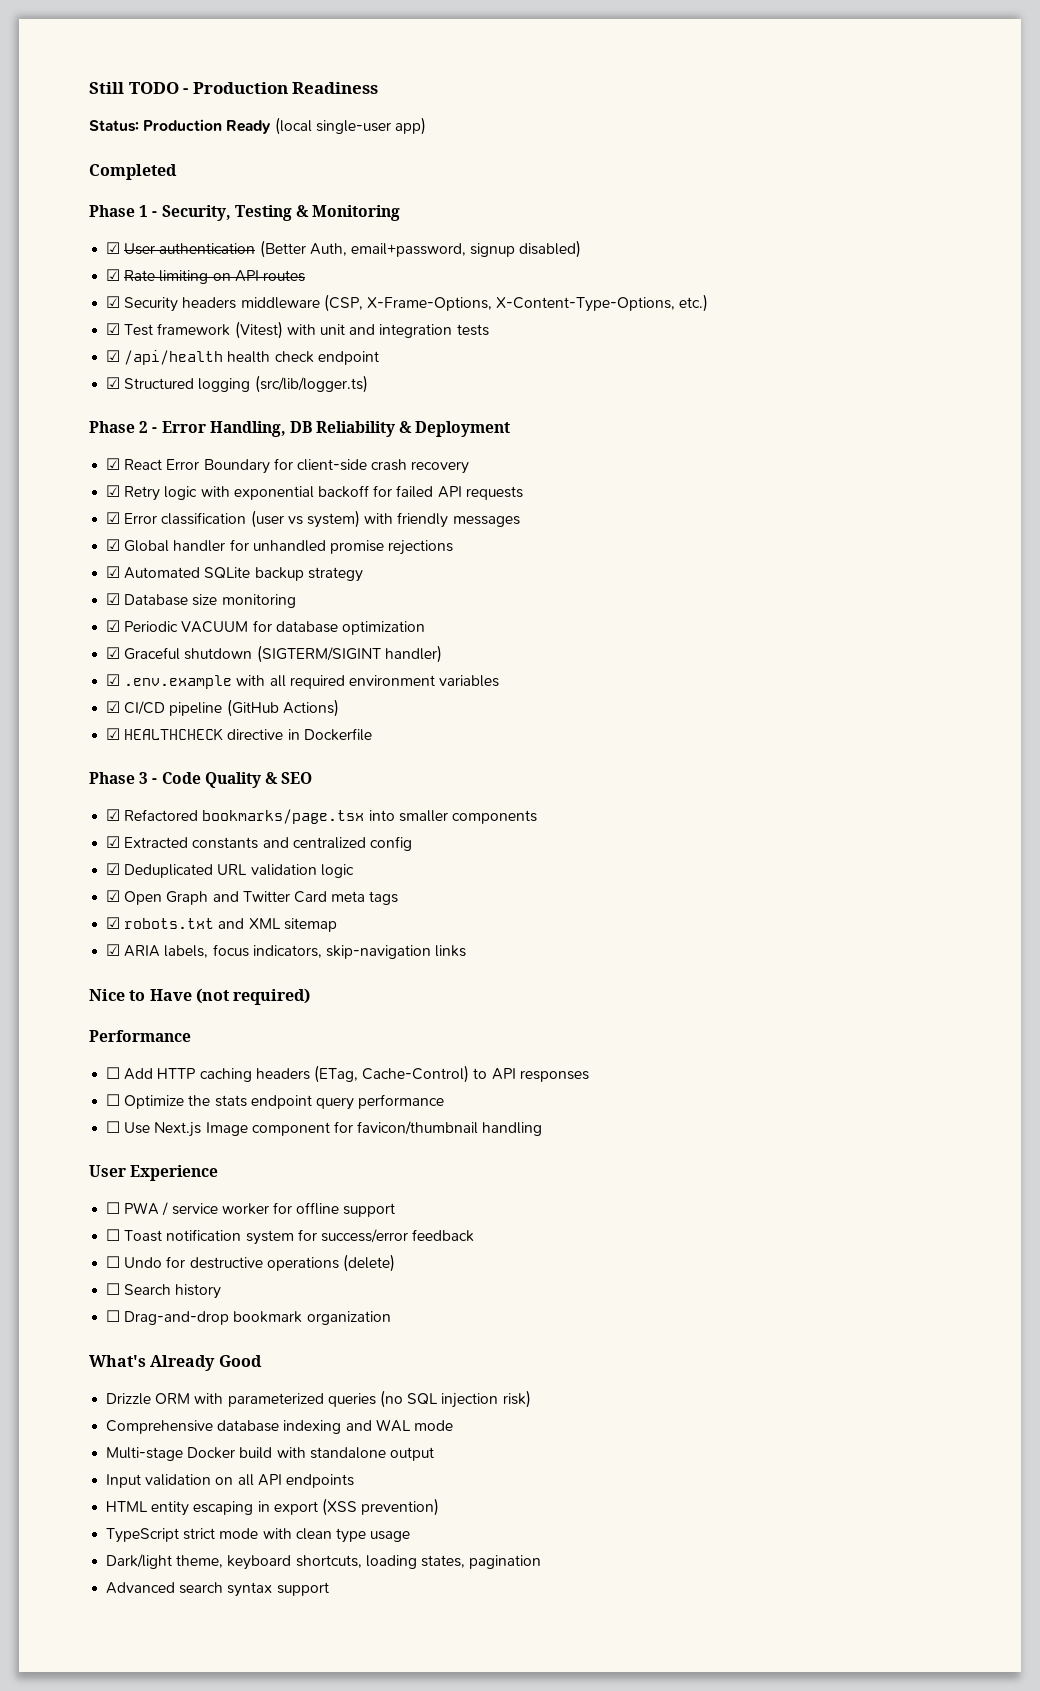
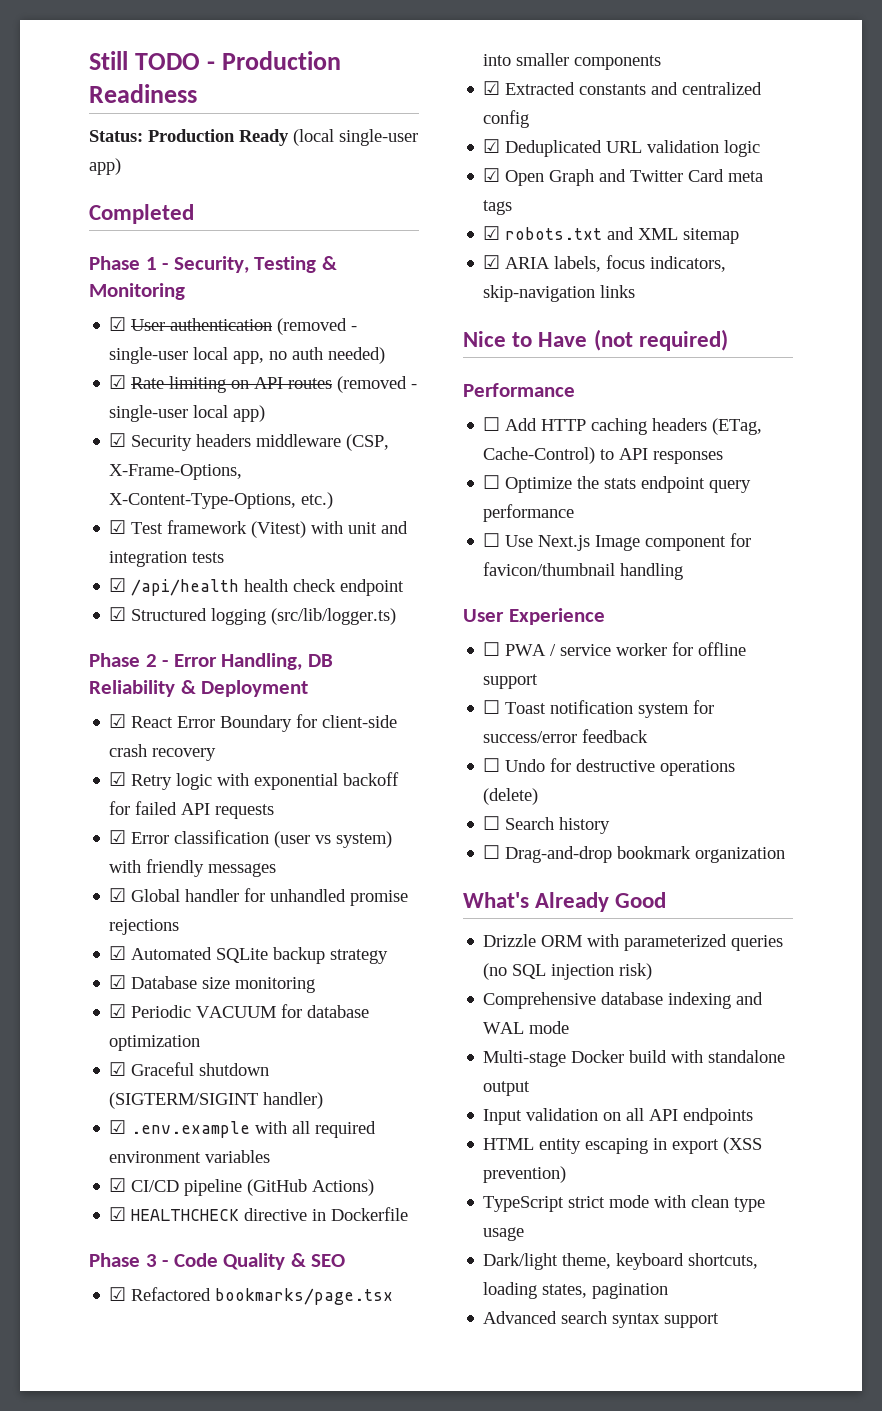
[259,240,582,258] (Better Auth, email+password, signup disabled) -> [277,318,358,335] [109,347,386,364] (removed - single-user local app, no auth needed)
(305, 276) none -> [337,376,418,393] [109,405,266,422] (removed - single-user local app)

